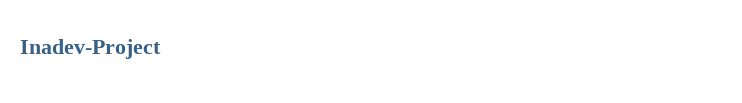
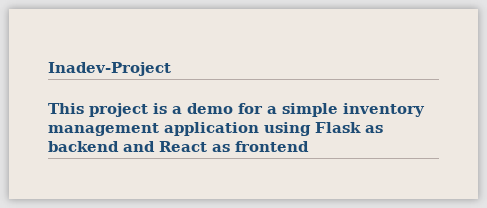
(161, 49) none -> [48,103,425,117] [48,122,383,136] [48,141,309,152] // This project is a demo for a simple inventory management application using Flask as backend and React as frontend

